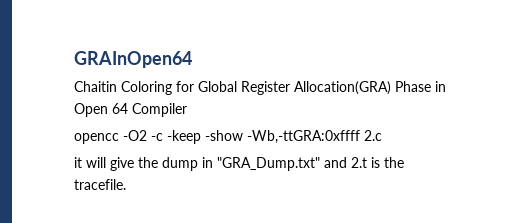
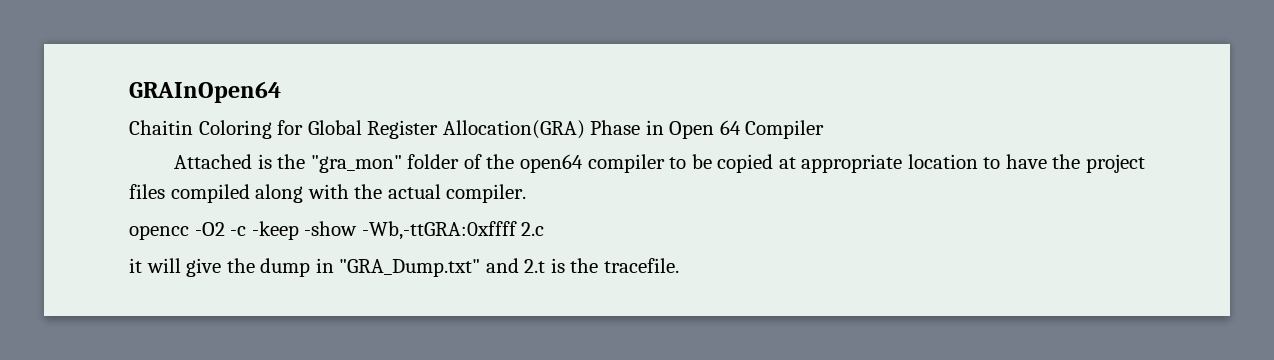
(187, 110) none -> [174,154,1145,173] [129,184,527,203] // Attached is the "gra_mon" folder of the open64 compiler to be copied at appropriate location to have the project files compiled along with the actual compiler.

